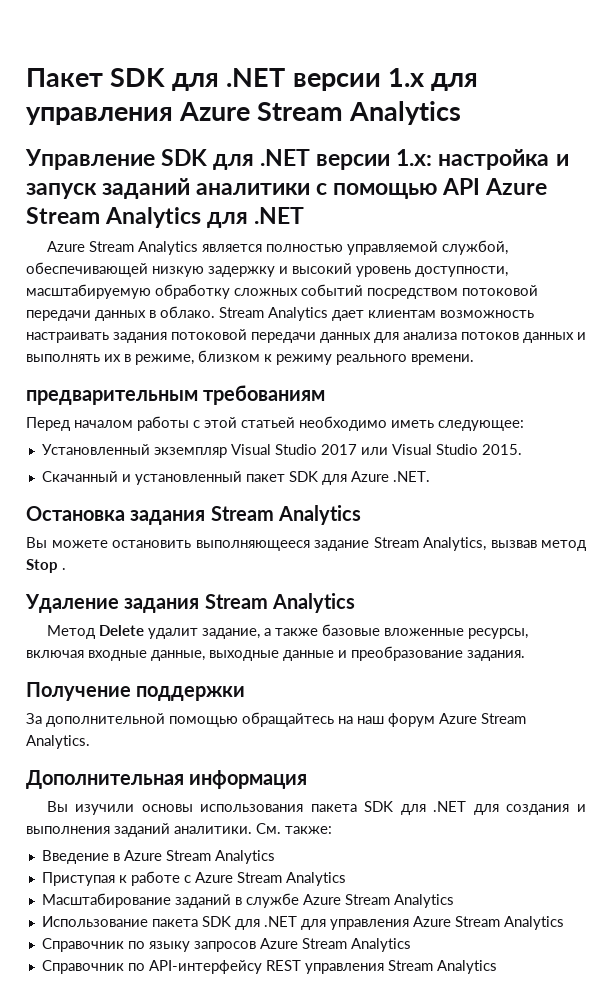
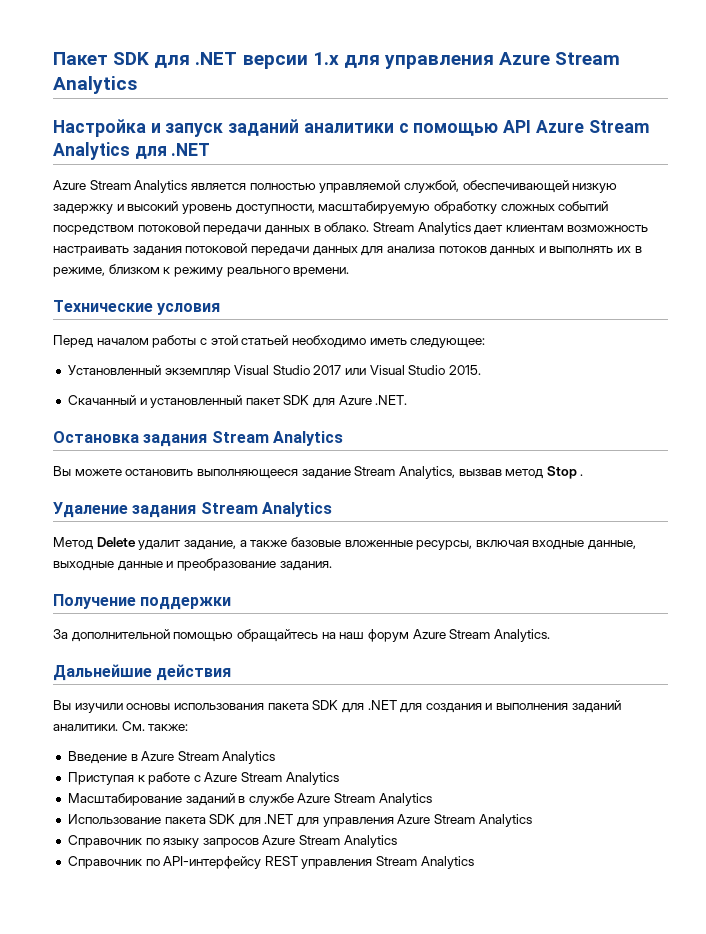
[25,149,550,170] Управление SDK для .NET версии 1.x: настройка -> [53,119,146,137] Настройка
[26,385,326,405] предварительным требованиям -> [53,300,221,315] Технические условия
[26,770,308,789] Дополнительная информация -> [53,664,232,681] Дальнейшие действия

